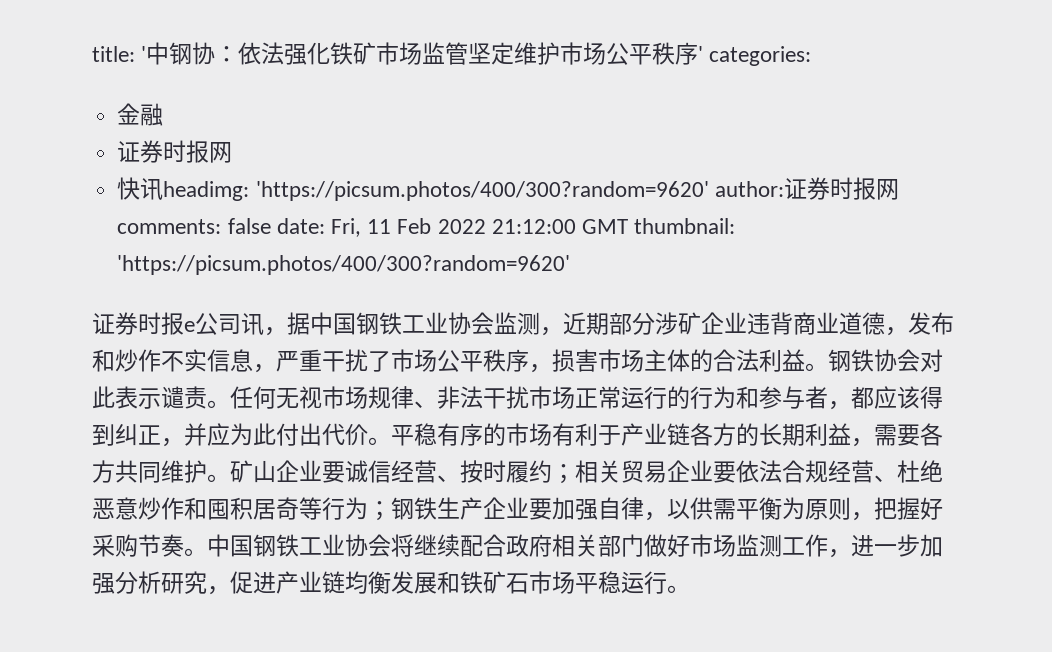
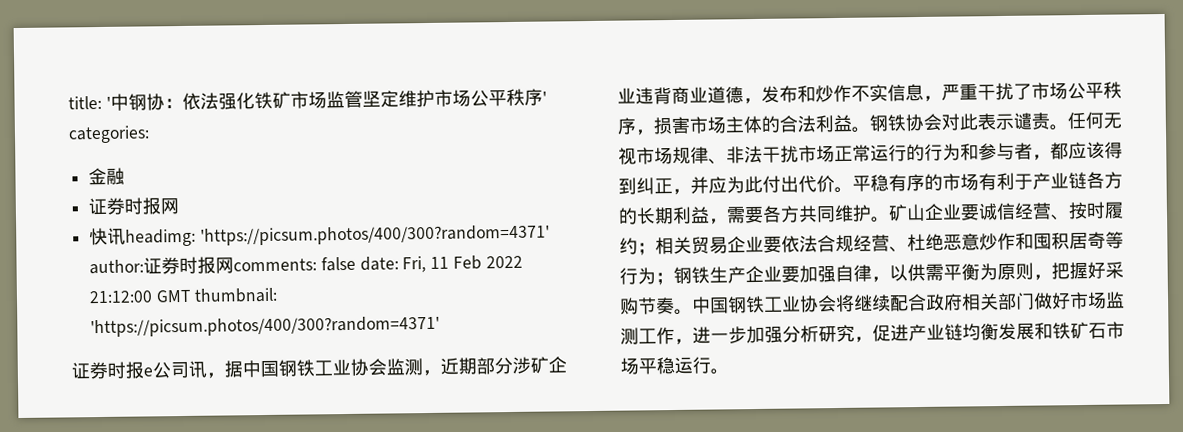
[255,181,709,201] 'https://picsum.photos/400/300?random=9620' -> [199,224,550,246] 'https://picsum.photos/400/300?random=4371'
[117,255,571,275] 'https://picsum.photos/400/300?random=9620' -> [90,315,441,338] 'https://picsum.photos/400/300?random=4371'

